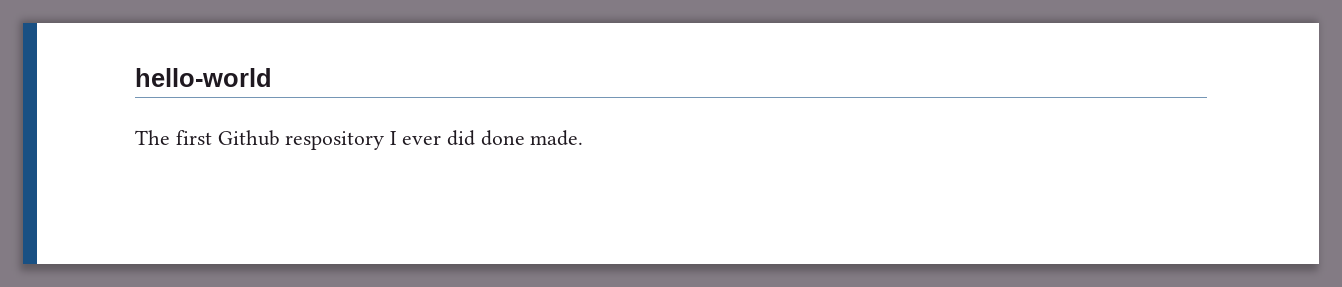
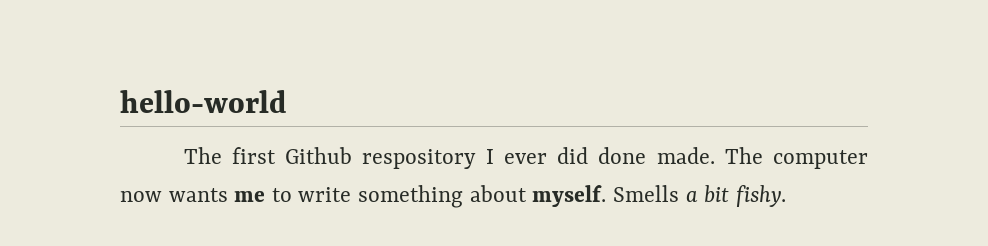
(584, 138) none -> [724,147,868,169] [120,185,786,208] The computer now wants me to write something about myself. Smells a bit fishy.

